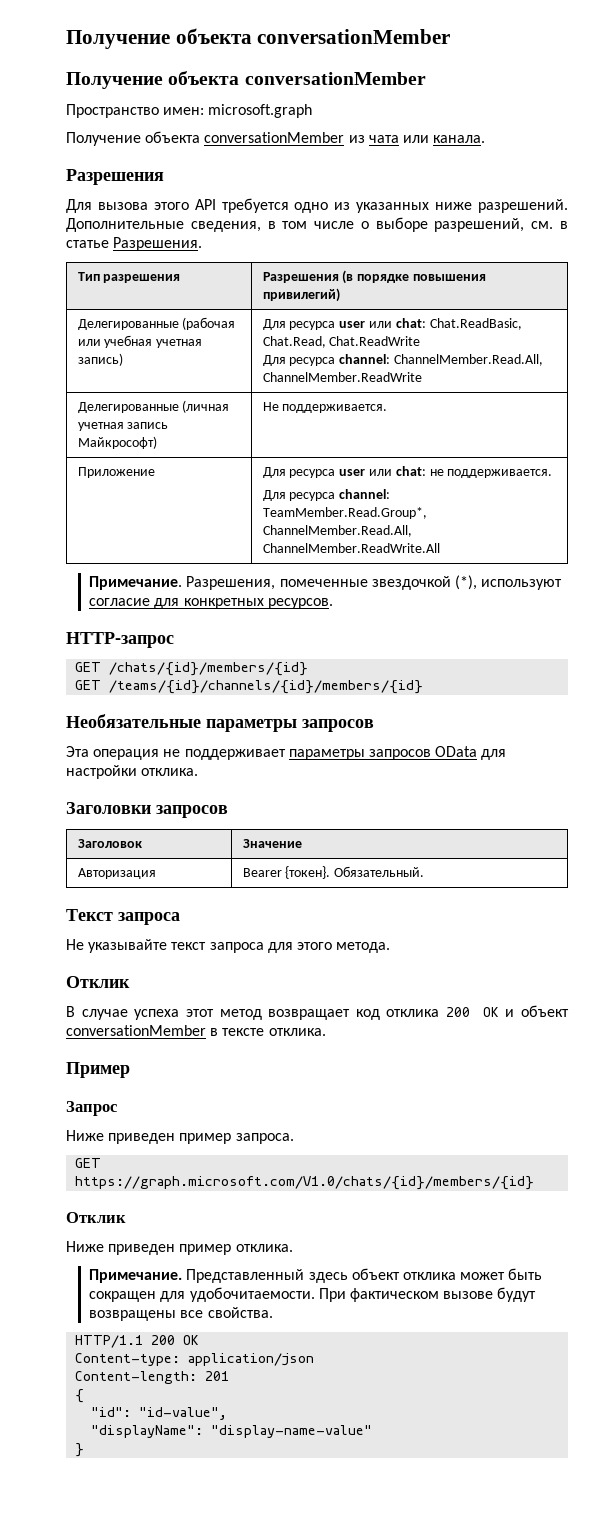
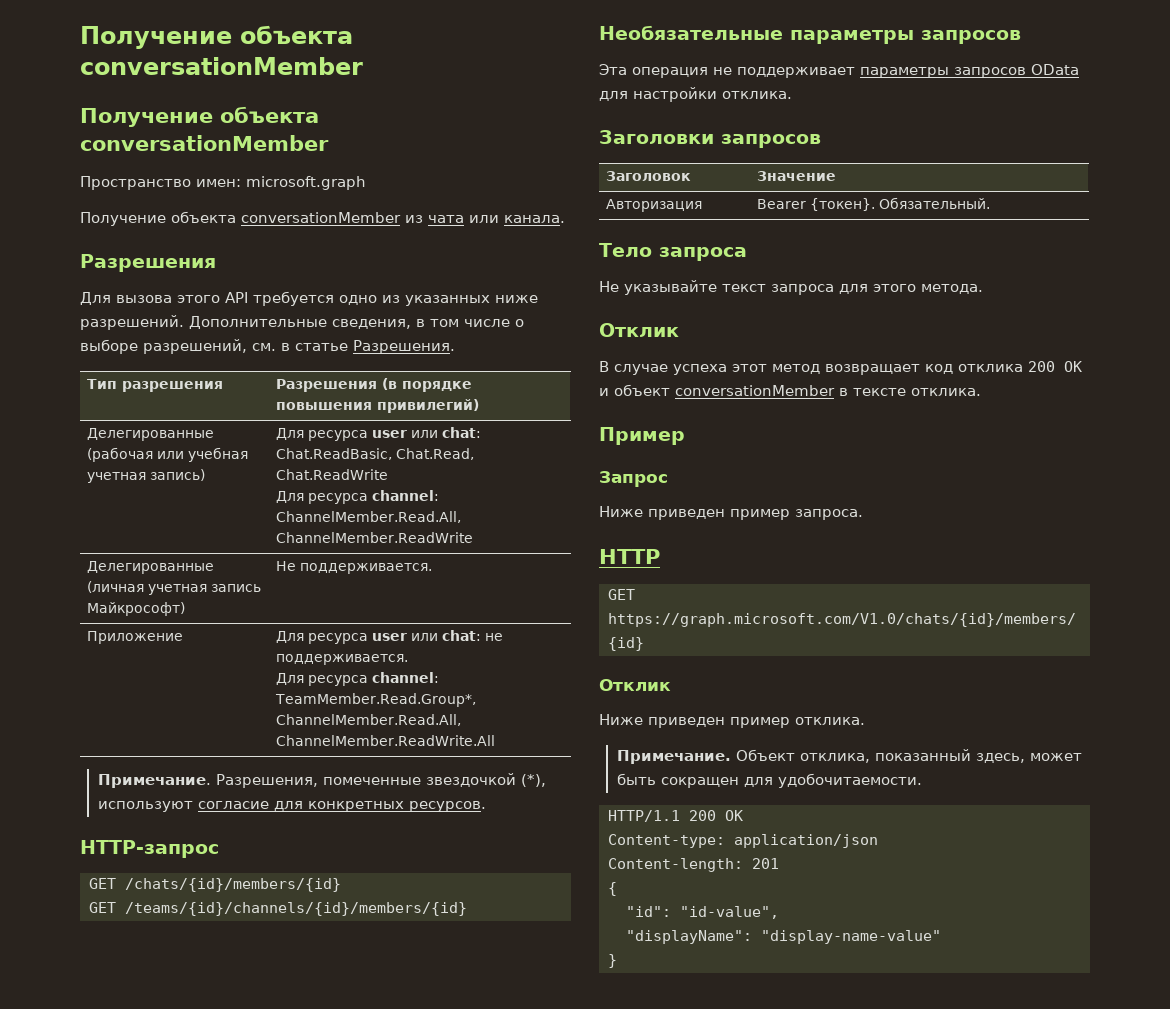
[66,909,113,921] Текст -> [599,243,652,257] Тело
(294, 1138) none -> [599,549,660,564] // HTTP
[186,1268,456,1283] Представленный здесь объект отклика -> [735,749,1025,763] Объект отклика, показанный здесь,
[318,1287,537,1302] [89,1307,273,1321] При фактическом вызове будут возвращены все свойства. -> (922, 780) none

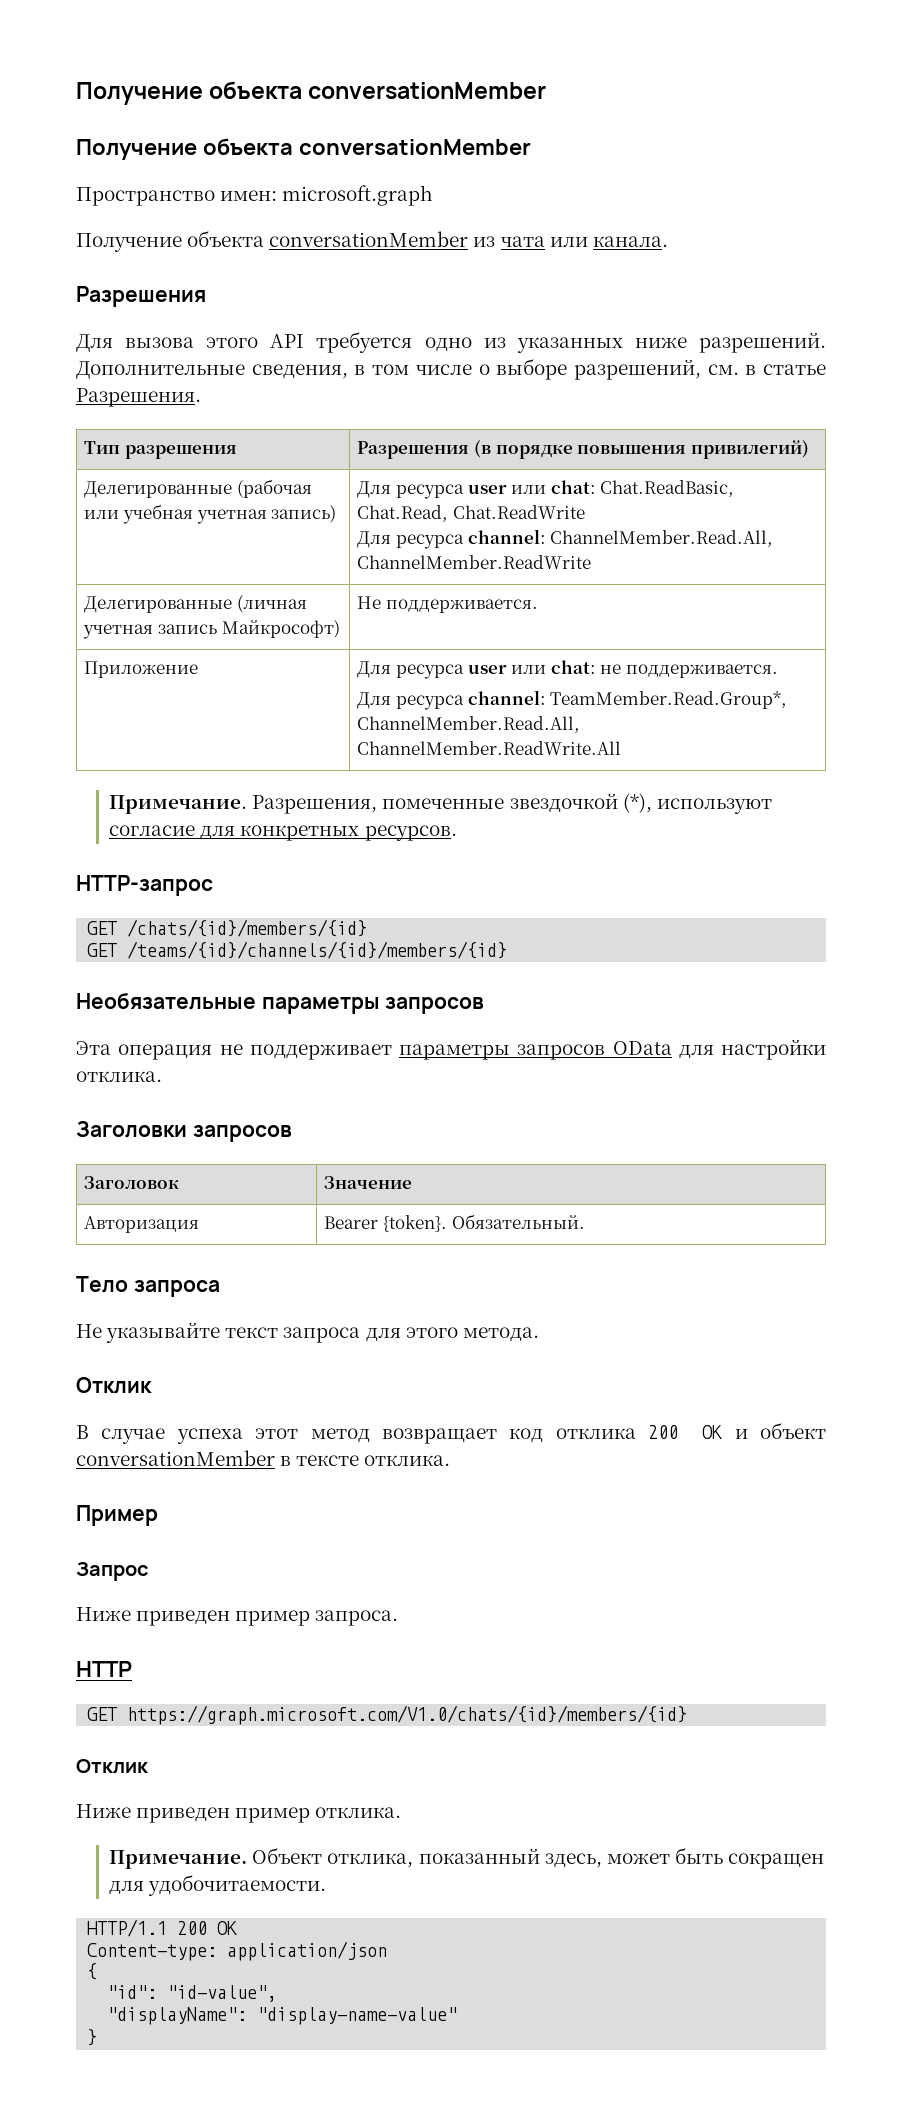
[810,198,876,211] {токен}. -> [382,1215,447,1232] {token}.
[608,858,779,872] // Content-length: 201 -> (388, 1951) none

